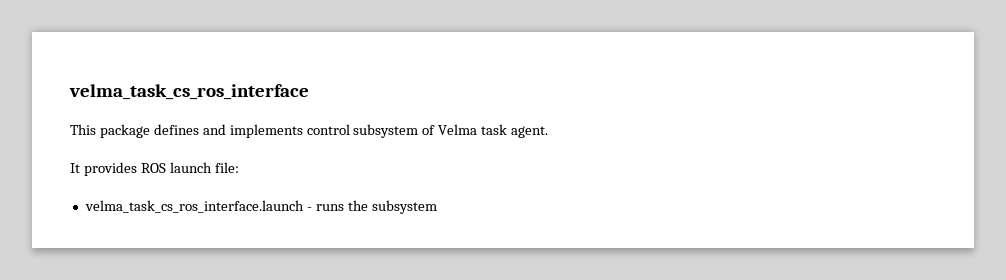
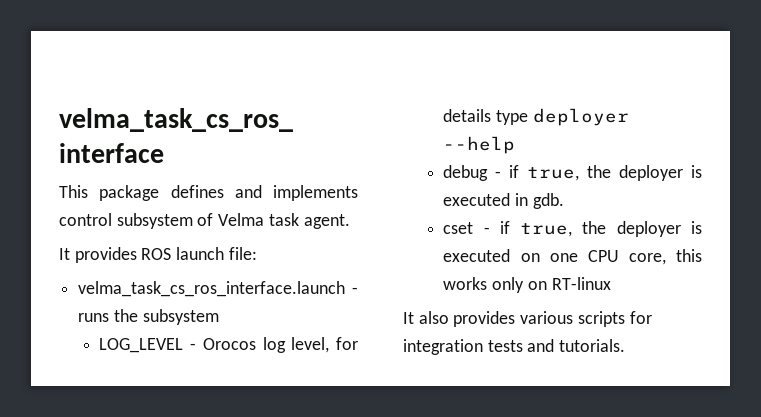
(437, 207) none -> [99,337,358,353] [443,108,629,126] [443,136,516,154] [443,165,702,181] [443,193,564,209] [443,221,702,237] [443,249,702,265] [443,277,611,293] [403,311,652,327] [403,339,626,355] // LOG_LEVEL - Orocos log level, for details type deployer --help // debug - if true, the deployer is executed in gdb. // cset - if true, the deployer is executed on one CPU core, this works only on RT-linux // It also provides various scripts for integration tests and tutorials.

